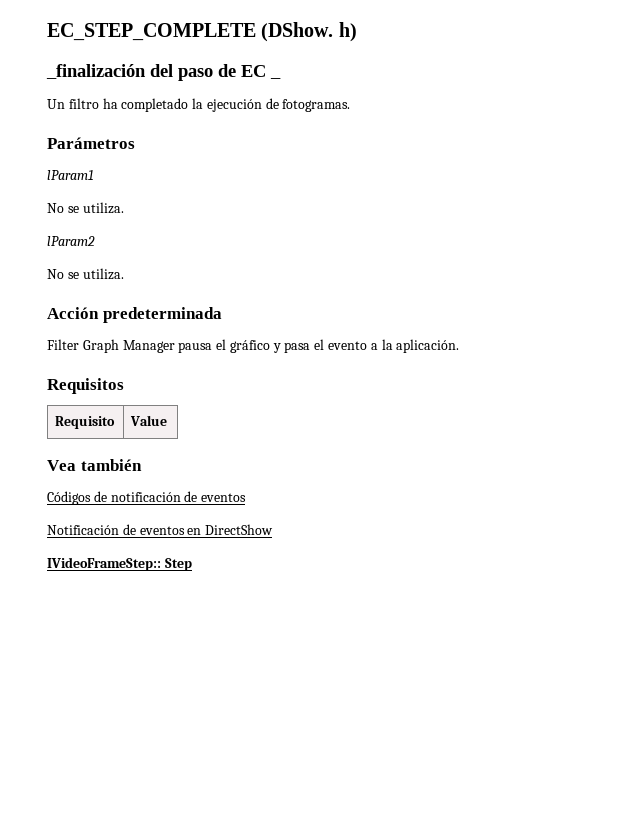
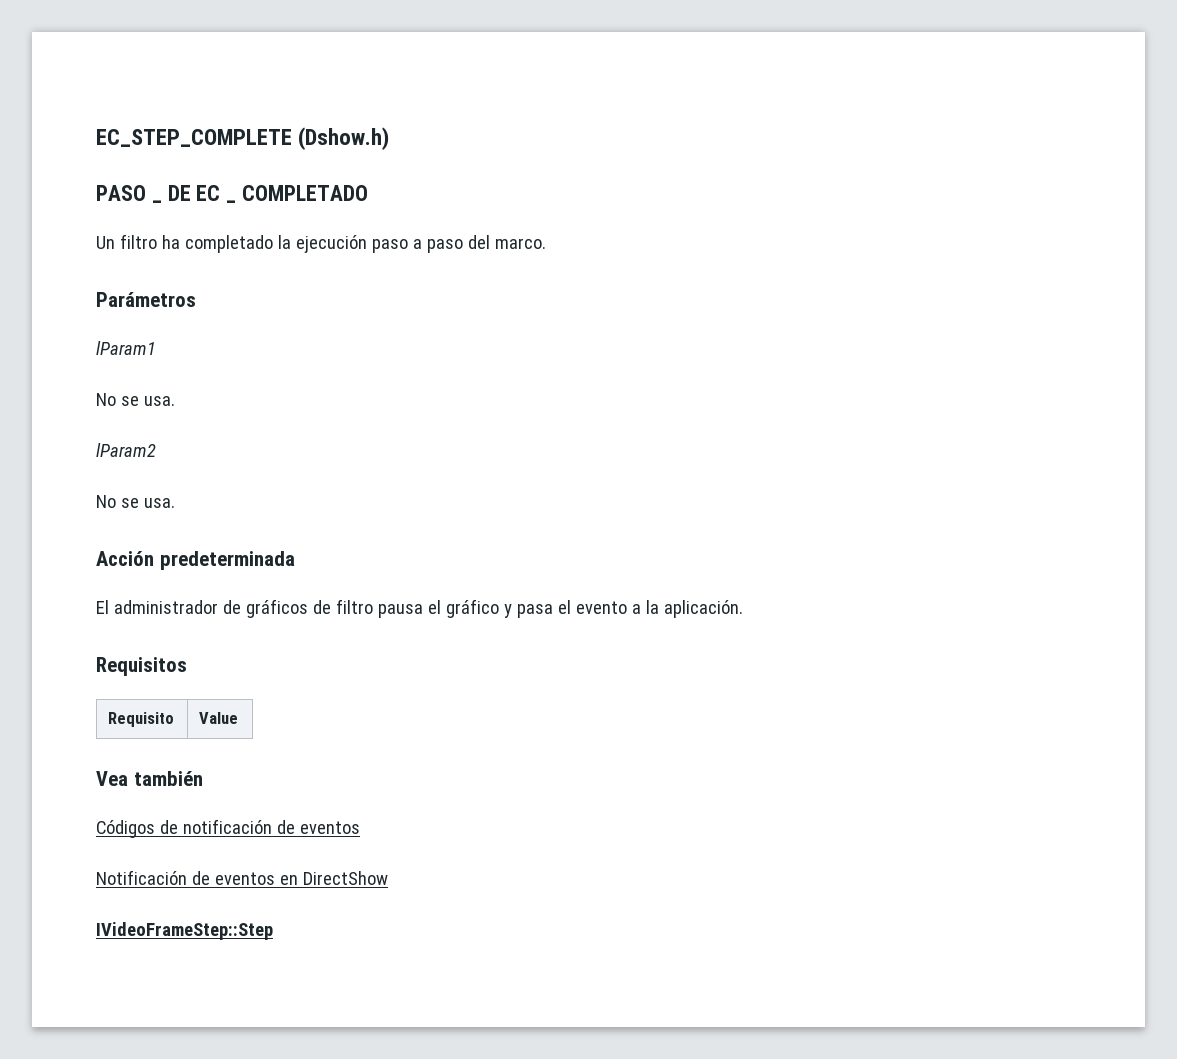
[261,22,357,42] [46,64,236,81] (DShow. h) // _finalización del paso de -> [298,127,390,150] [96,185,191,203] (Dshow.h) // PASO _ DE
(281, 78) none -> [242,185,369,201] COMPLETADO
[265,98,351,112] de fotogramas. -> [371,235,546,253] paso a paso del marco.
[82,202,124,214] utiliza. -> [143,396,175,406] usa.
[82,268,124,280] utiliza. -> [143,498,175,508] usa.
[47,339,175,353] Filter Graph Manager -> [96,599,373,618] El administrador de gráficos de filtro
[47,557,192,571] IVideoFrameStep:: Step -> [96,922,273,940] IVideoFrameStep::Step

